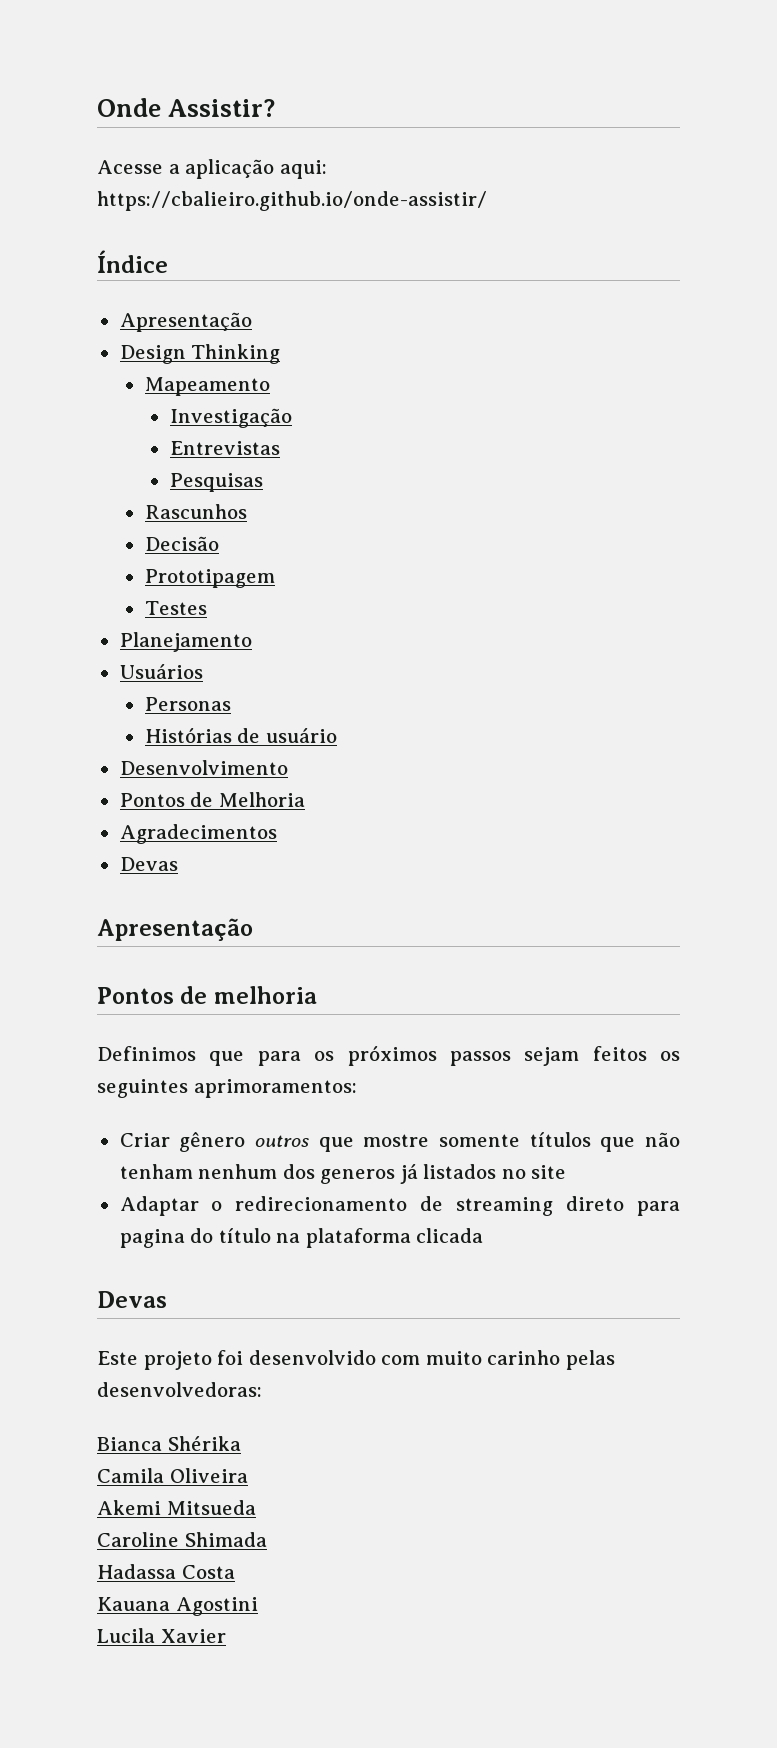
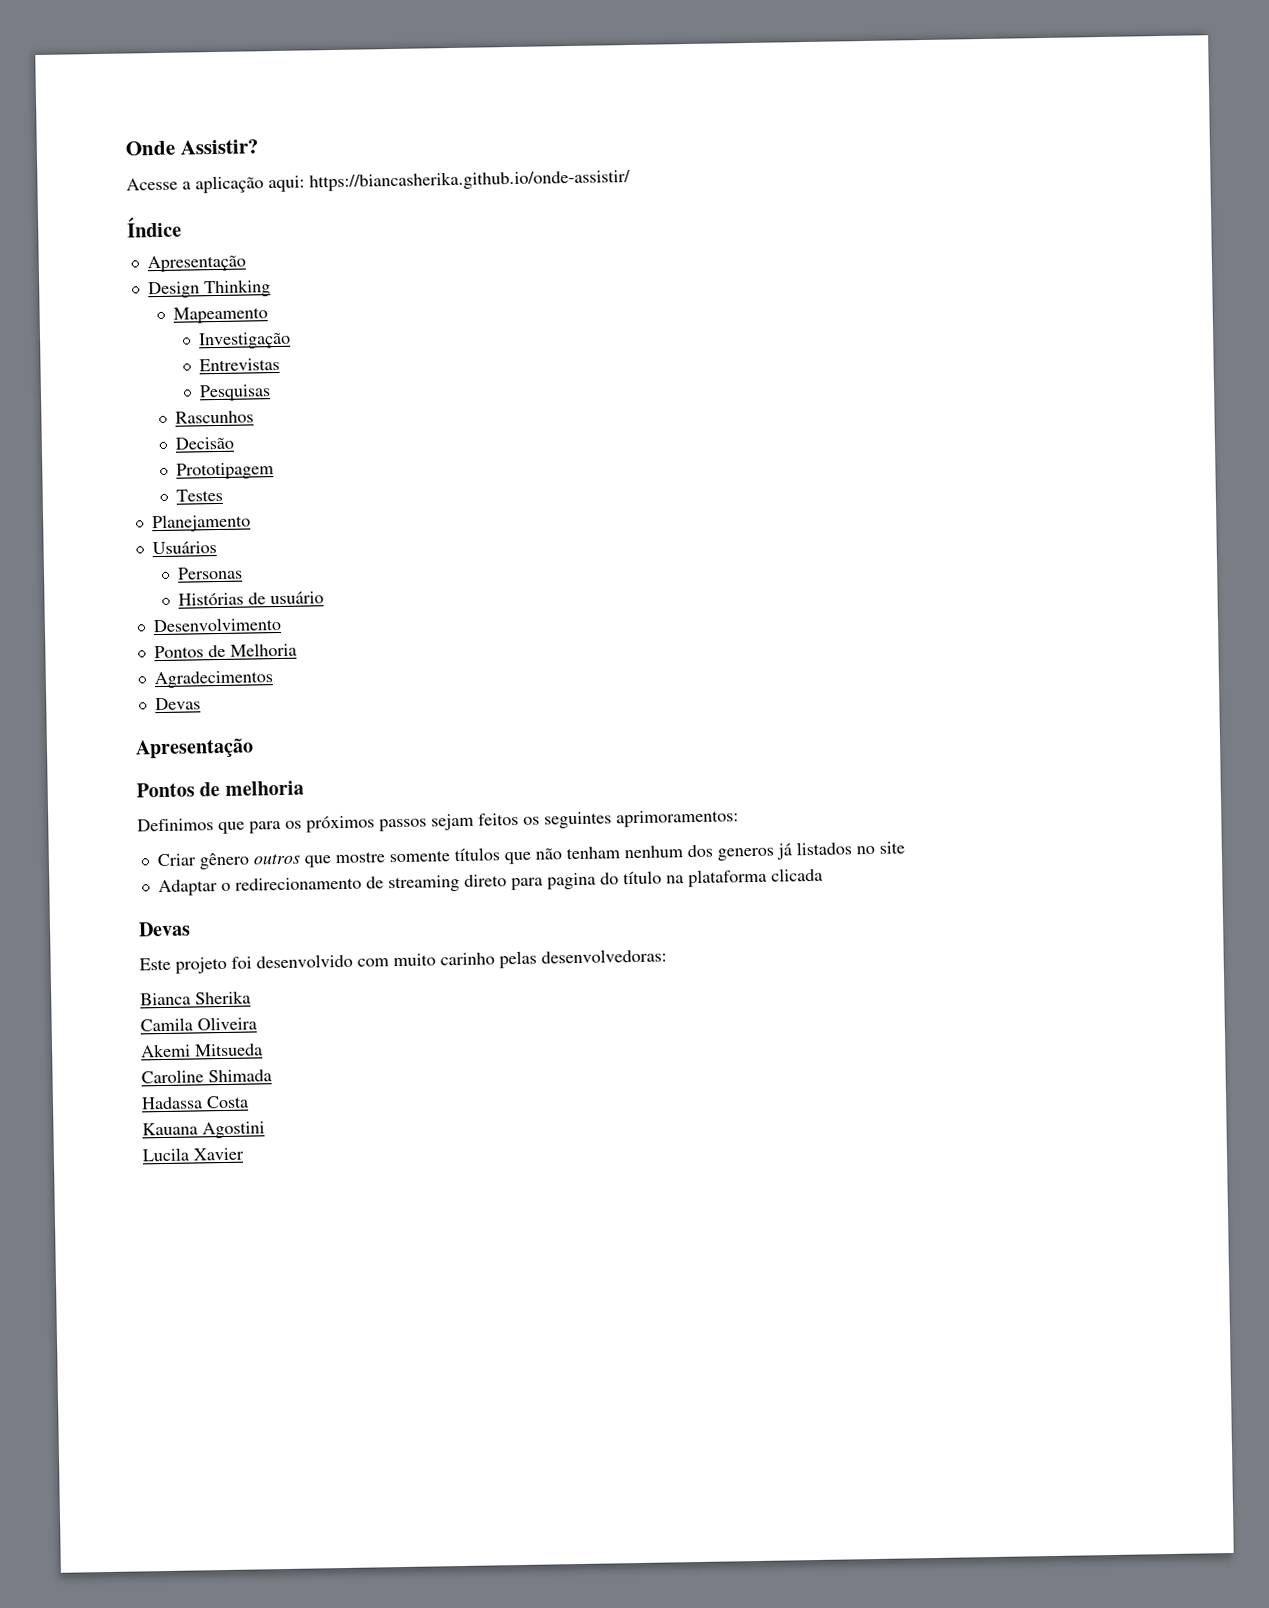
[97,191,487,211] https://cbalieiro.github.io/onde-assistir/ -> [309,168,631,192] https://biancasherika.github.io/onde-assistir/
[167,1436,241,1451] Shérika -> [195,990,251,1005] Sherika

